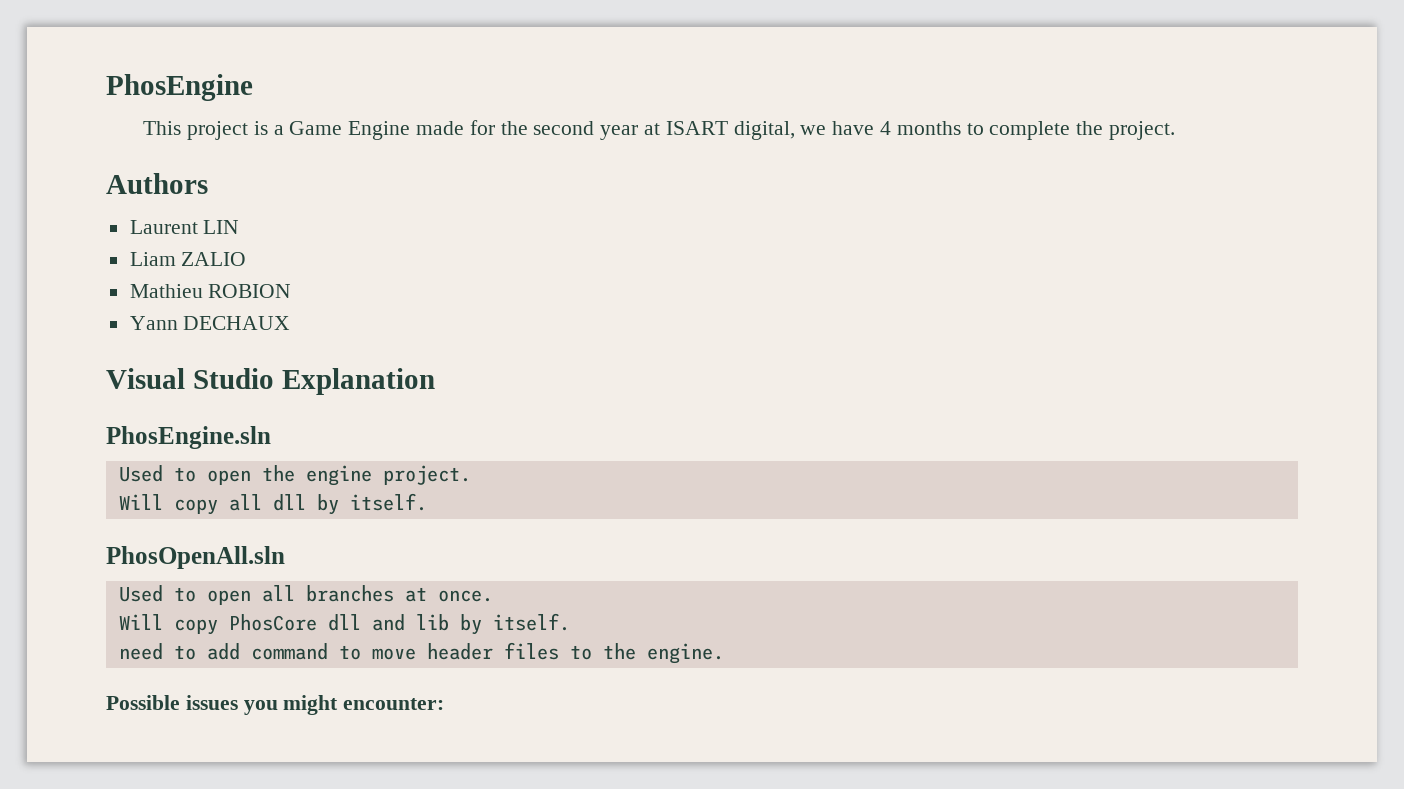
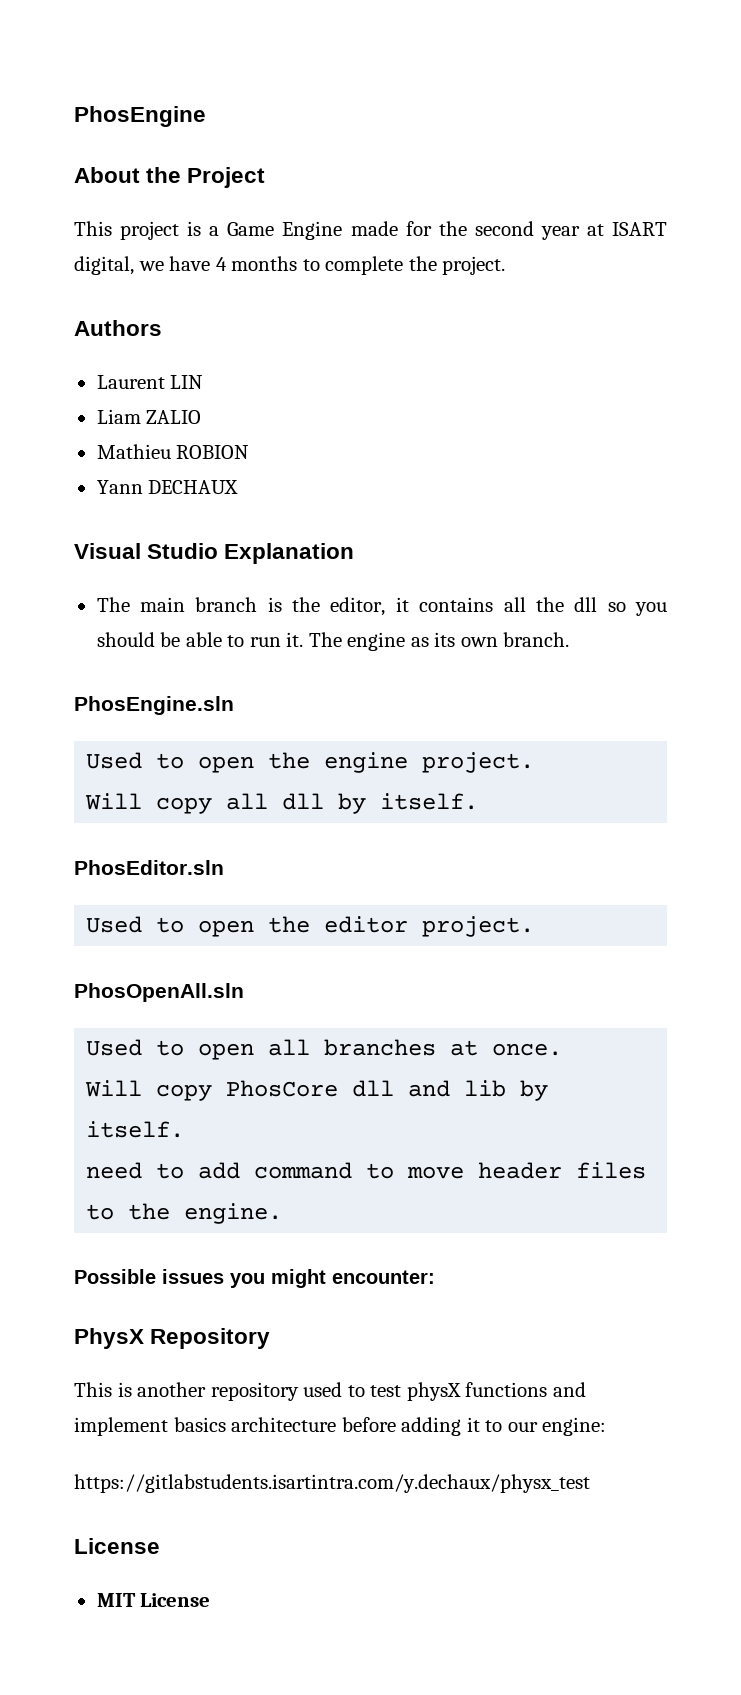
(253, 87) none -> [74,167,266,188] // About the Project
(435, 381) none -> [96,597,668,616] [96,632,570,651] // The main branch is the editor, it contains all the dll so you should be able to run it. The engine as its own branch.
(427, 502) none -> [74,860,224,875] [86,916,535,937] // PhosEditor.sln // Used to open the editor project.
(445, 704) none -> [74,1328,271,1349] [74,1382,586,1401] [74,1417,607,1436] [74,1474,590,1493] [74,1538,160,1554] [96,1593,211,1607] // PhysX Repository // This is another repository used to test physX functions and implement basics architecture before adding it to our engine: // https://gitlabstudents.isartintra.com/y.dechaux/physx_test // License // MIT License

